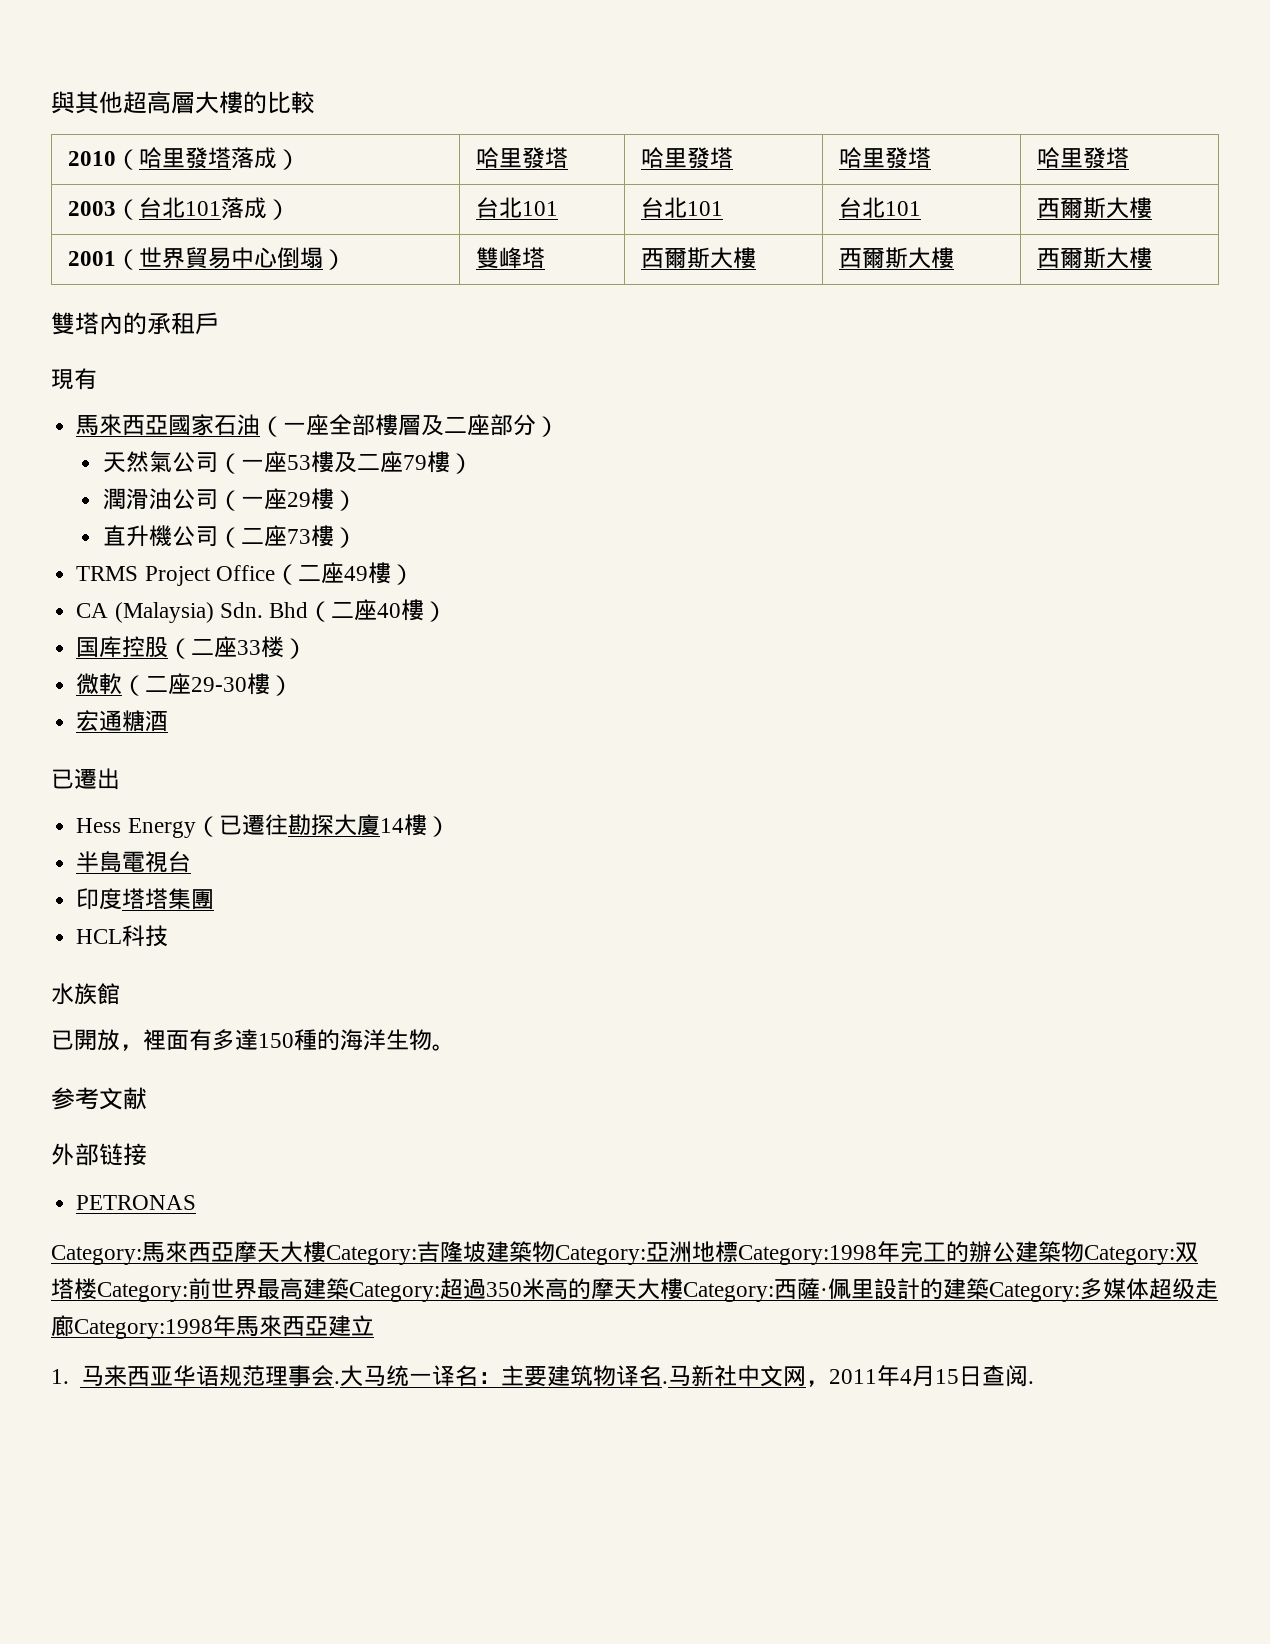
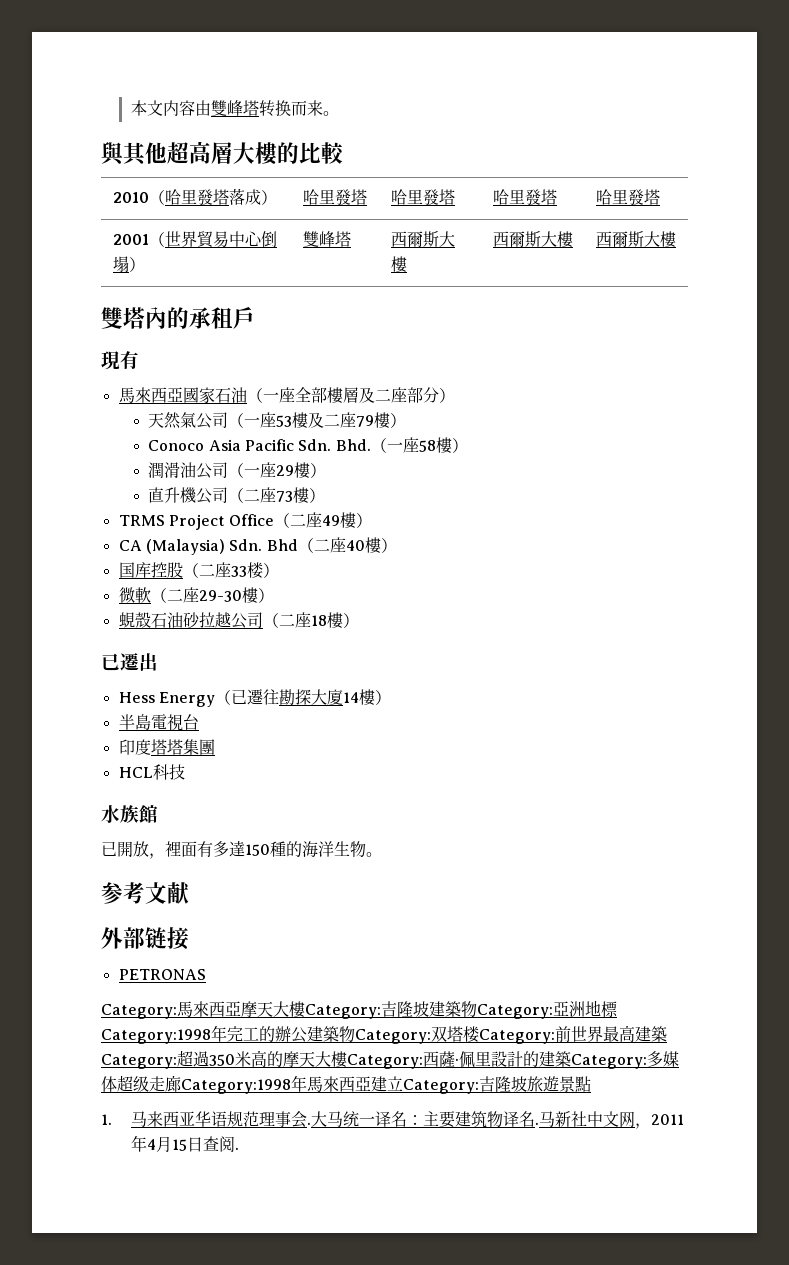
(51, 102) none -> [130,100,339,117] 本文内容由雙峰塔转换而来。 //
[68,197,291,220] [476,197,559,219] [641,197,724,219] [839,197,922,219] [1037,197,1153,219] // 2003（台北101落成） | 台北101 | 台北101 | 台北101 | 西爾斯大樓 -> (660, 197) none
(473, 463) none -> [148,437,468,454] // Conoco Asia Pacific Sdn. Bhd.（一座58樓）
[76,710,169,732] 宏通糖酒 -> [118,612,359,629] 蜆殼石油砂拉越公司（二座18樓）
(374, 1325) none -> [403,1076,591,1094] Category:吉隆坡旅遊景點

